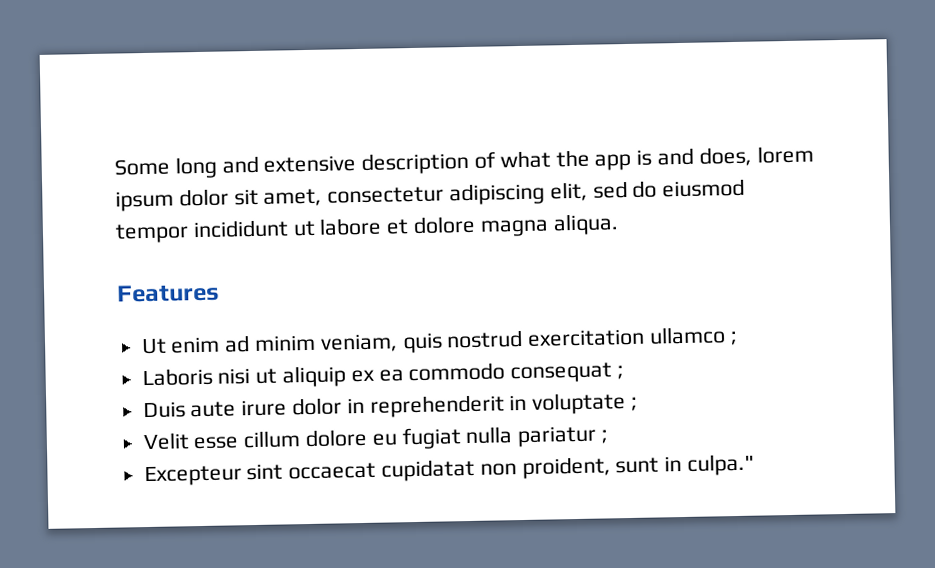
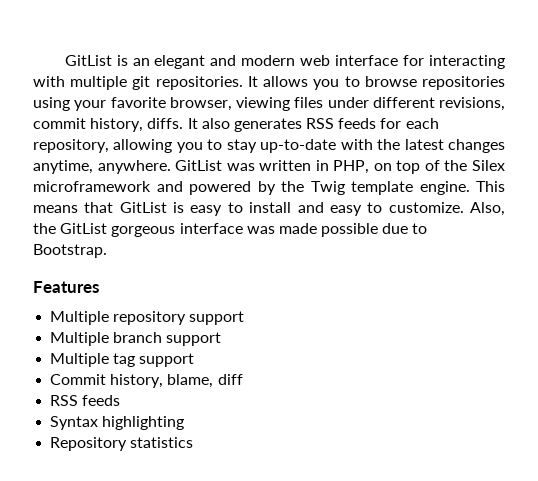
[114,145,814,179] [115,178,746,212] [115,213,619,244] [116,283,220,303] [140,326,738,355] [141,362,625,388] [142,392,639,419] [142,425,610,451] [143,453,756,487] Some long and extensive description of what the app is and does, lorem ipsum dolor sit amet, consectetur adipiscing elit, sed do eiusmod tempor incididunt ut labore et dolore magna aliqua. // Features // Ut enim ad minim veniam, quis nostrud exercitation ullamco ; // Laboris nisi ut aliquip ex ea commodo consequat ; // Duis aute irure dolor in reprehenderit in voluptate ; // Velit esse cillum dolore eu fugiat nulla pariatur ; // Excepteur sint occaecat cupidatat non proident, sunt in culpa." -> [64,55,506,69] [33,76,505,90] [33,97,505,111] [33,118,439,132] [33,139,506,153] [33,160,506,174] [33,181,505,195] [33,202,506,216] [33,223,428,237] [33,244,107,258] [33,281,99,293] [50,311,245,325] [50,332,222,346] [50,353,195,367] [50,374,243,388] [50,395,121,406] [50,416,185,430] [50,437,194,451] GitList is an elegant and modern web interface for interacting with multiple git repositories. It allows you to browse repositories using your favorite browser, viewing files under different revisions, commit history, diffs. It also generates RSS feeds for each repository, allowing you to stay up-to-date with the latest changes anytime, anywhere. GitList was written in PHP, on top of the Silex microframework and powered by the Twig template engine. This means that GitList is easy to install and easy to customize. Also, the GitList gorgeous interface was made possible due to Bootstrap. // Features // Multiple repository support // Multiple branch support // Multiple tag support // Commit history, blame, diff // RSS feeds // Syntax highlighting // Repository statistics

